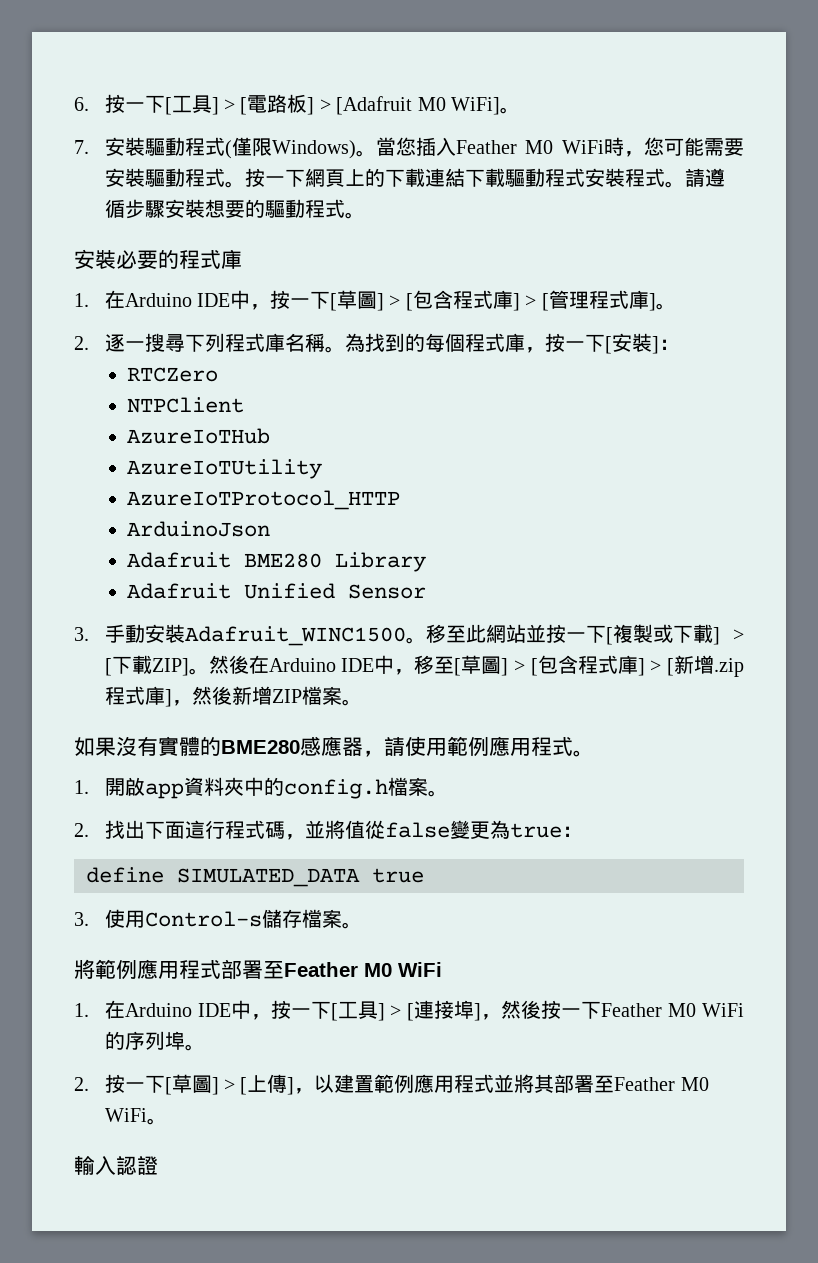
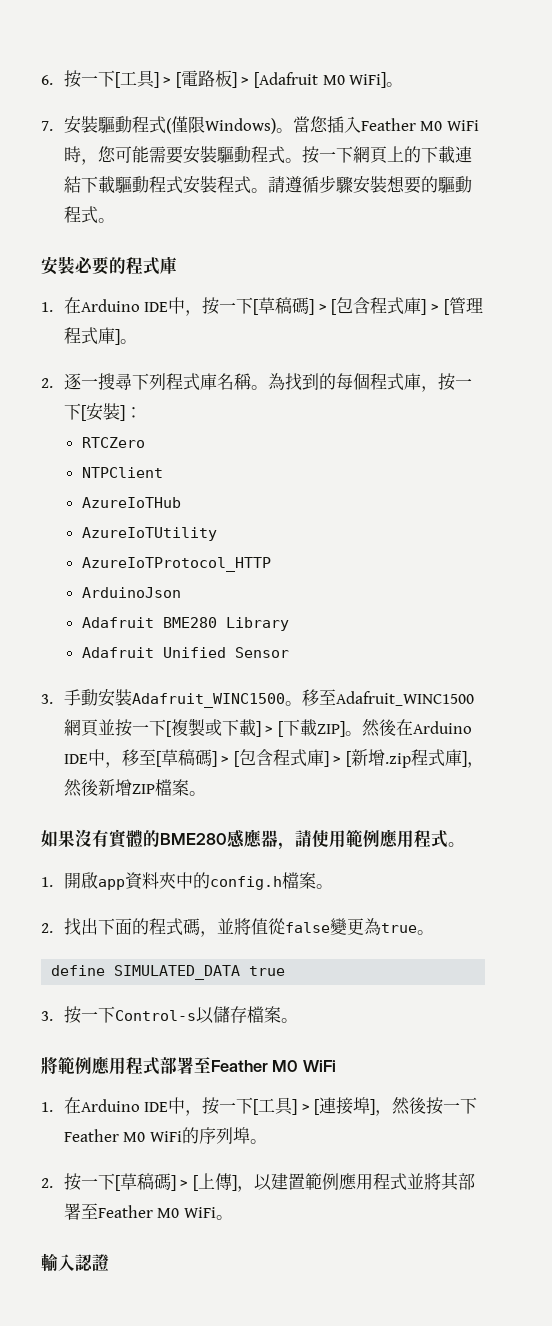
[357,291,378,309] 圖 -> [275,297,310,315] 稿碼
[465,624,526,643] 此網站 -> [335,691,474,706] [63,719,99,737] Adafruit_WINC1500網頁
[481,656,502,674] 圖 -> [177,749,212,767] 稿碼
[184,820,225,839] 這行 -> [131,918,149,935] 的
[561,826,582,837] ： -> [416,930,434,935] 。
[104,909,262,928] 使用Control-s -> [63,1006,214,1024] 按一下Control-s以
[191,1075,212,1093] 圖 -> [136,1173,171,1191] 稿碼

